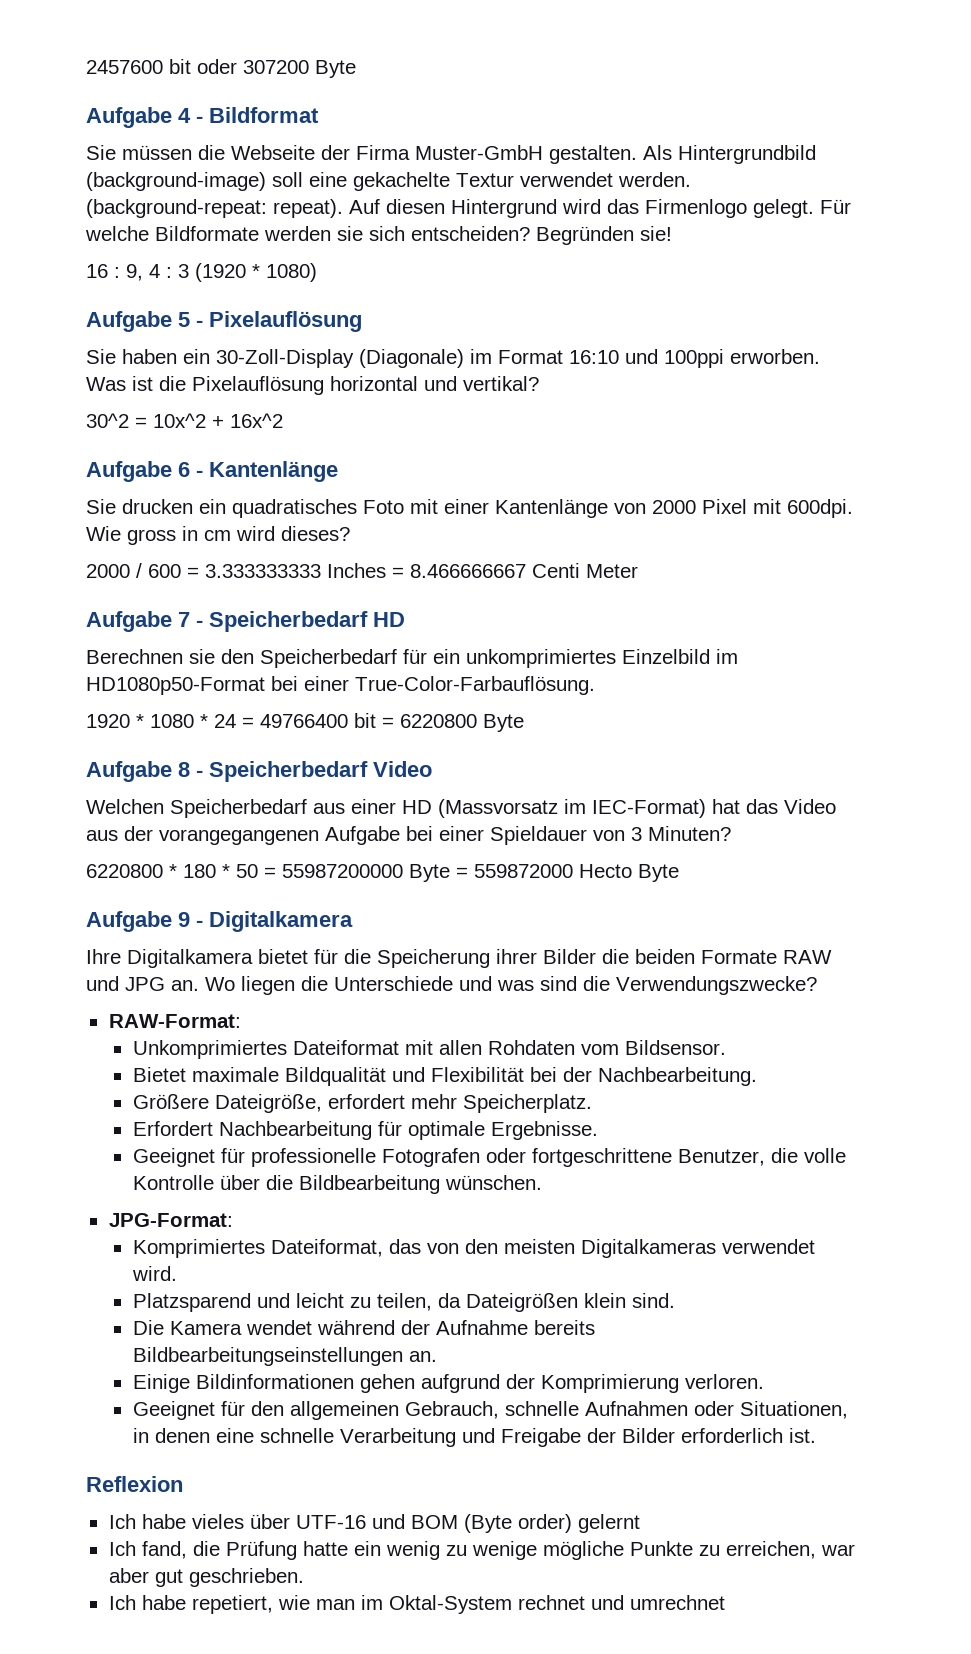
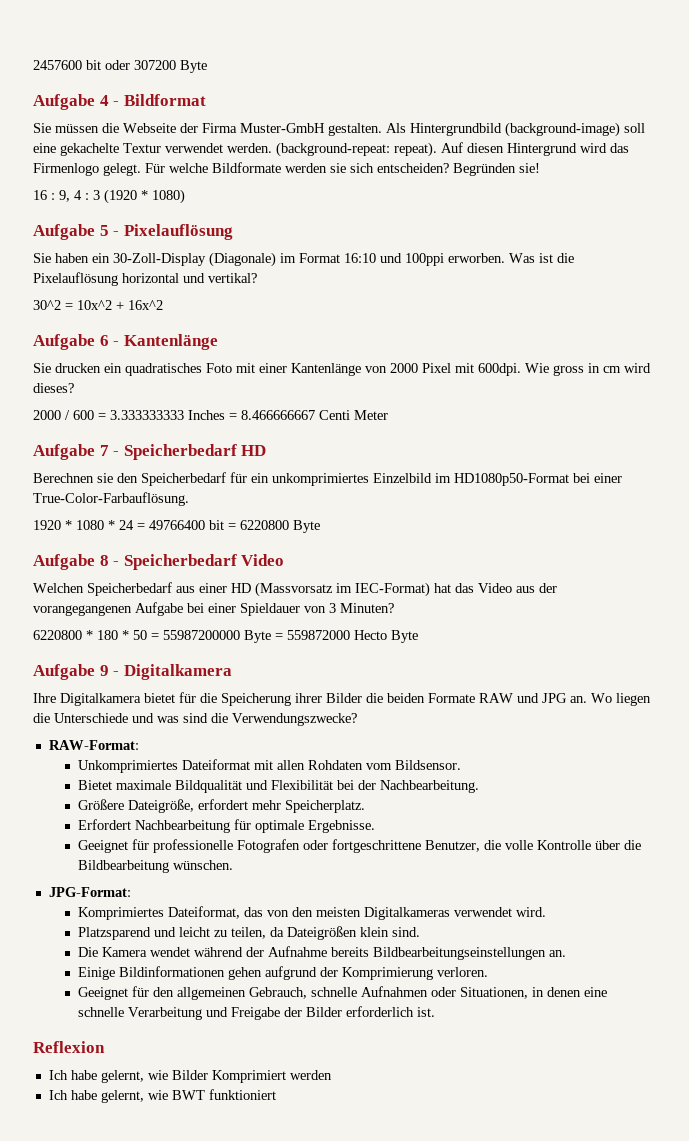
[191,1514,640,1533] [108,1541,855,1560] [108,1568,304,1587] [108,1595,725,1614] vieles über UTF-16 und BOM (Byte order) gelernt // Ich fand, die Prüfung hatte ein wenig zu wenige mögliche Punkte zu erreichen, war aber gut geschrieben. // Ich habe repetiert, wie man im Oktal-System rechnet und umrechnet -> [100,1070,332,1083] [48,1089,276,1103] gelernt, wie Bilder Komprimiert werden // Ich habe gelernt, wie BWT funktioniert

